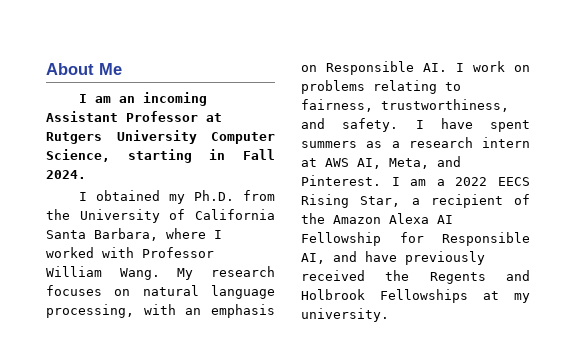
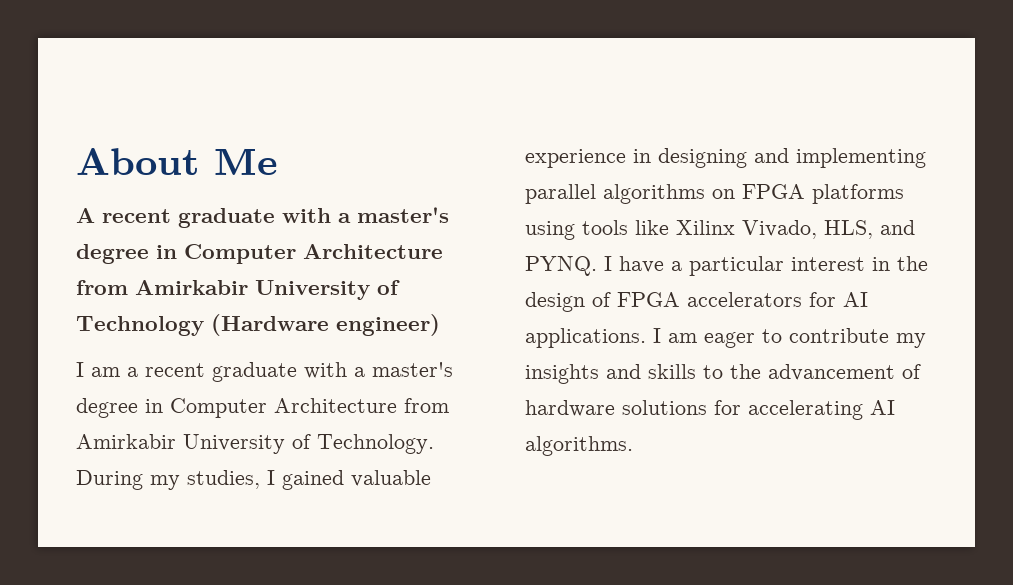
[79,92,208,106] [46,111,222,122] [46,130,275,144] [46,149,275,163] [46,170,86,179] [79,190,275,204] [46,209,275,223] [46,228,222,241] [46,247,214,258] [46,266,275,280] [46,285,275,299] [46,304,275,318] [301,61,530,75] [301,80,461,94] [301,99,509,112] [301,118,530,132] [301,137,530,148] [301,156,461,169] [301,175,530,186] [301,194,530,208] [301,213,453,224] [301,232,530,246] [301,251,485,265] [301,270,530,284] [301,289,530,303] [301,308,389,322] I am an incoming Assistant Professor at Rutgers University Computer Science, starting in Fall 2024. // I obtained my Ph.D. from the University of California Santa Barbara, where I worked with Professor William Wang. My research focuses on natural language processing, with an emphasis on Responsible AI. I work on problems relating to fairness, trustworthiness, and safety. I have spent summers as a research intern at AWS AI, Meta, and Pinterest. I am a 2022 EECS Rising Star, a recipient of the Amazon Alexa AI Fellowship for Responsible AI, and have previously received the Regents and Holbrook Fellowships at my university. -> [76,207,449,228] [76,244,443,264] [76,280,400,300] [76,314,440,336] [76,362,453,382] [76,398,449,418] [76,434,434,454] [76,470,431,490] [525,148,926,168] [525,184,904,204] [525,220,915,240] [525,256,928,276] [525,292,868,312] [525,328,926,348] [525,364,921,384] [525,400,895,420] [525,436,633,456] A recent graduate with a master's degree in Computer Architecture from Amirkabir University of Technology (Hardware engineer) // I am a recent graduate with a master's degree in Computer Architecture from Amirkabir University of Technology. During my studies, I gained valuable experience in designing and implementing parallel algorithms on FPGA platforms using tools like Xilinx Vivado, HLS, and PYNQ. I have a particular interest in the design of FPGA accelerators for AI applications. I am eager to contribute my insights and skills to the advancement of hardware solutions for accelerating AI algorithms.

